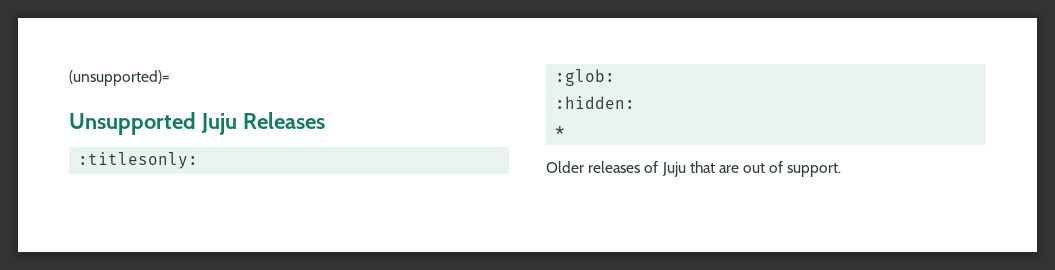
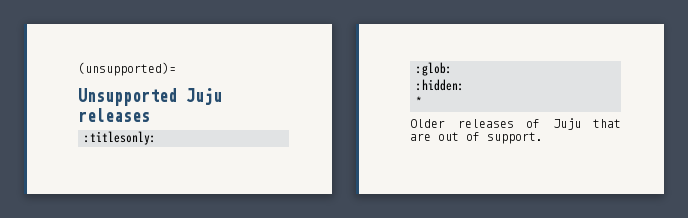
[242,112,325,129] Releases -> [78,108,150,122] releases

